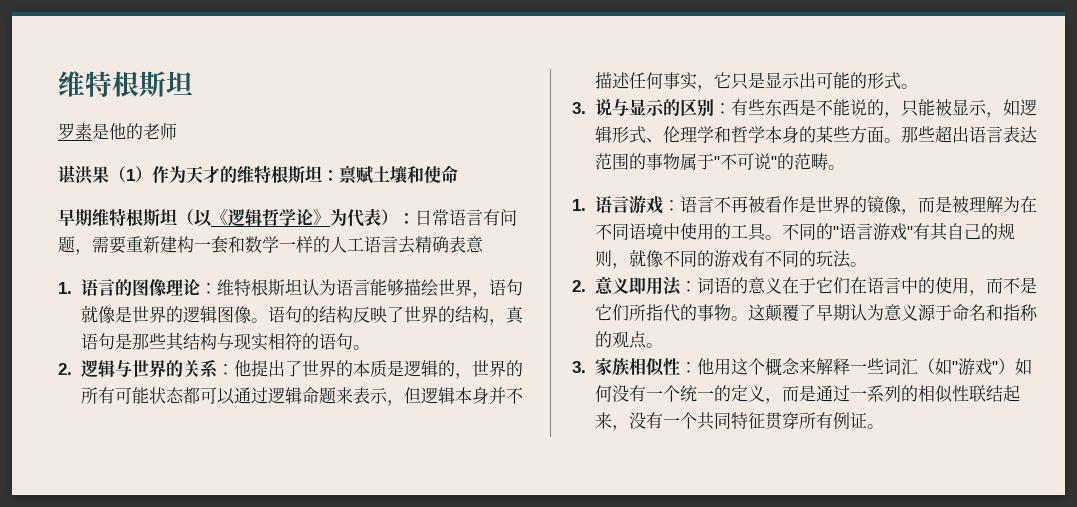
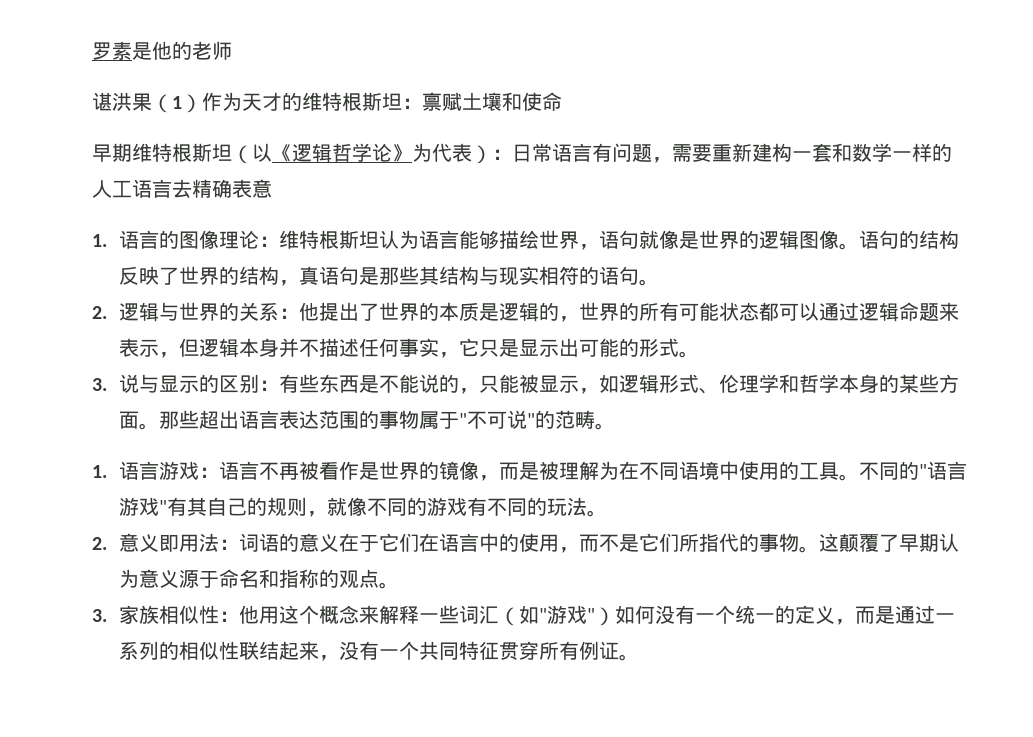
[58,71,193,97] 维特根斯坦 // -> (92, 51) none

